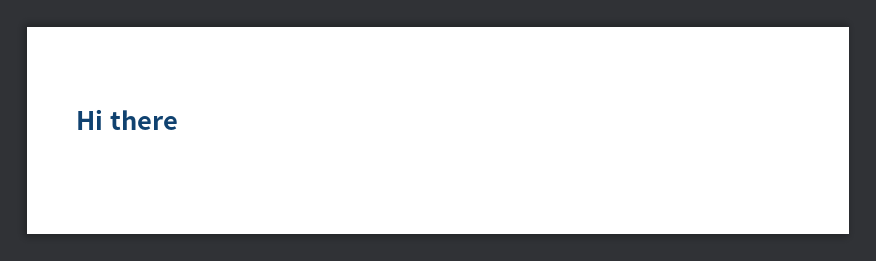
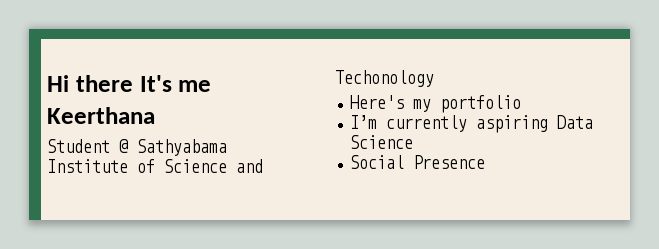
(178, 120) none -> [139,75,212,92] [47,107,155,124] [47,139,227,156] [47,159,263,173] [335,70,434,87] [350,95,522,113] [350,115,594,133] [350,135,414,149] [350,155,486,169] It's me Keerthana // Student @ Sathyabama Institute of Science and Techonology // Here's my portfolio // I’m currently aspiring Data Science // Social Presence

